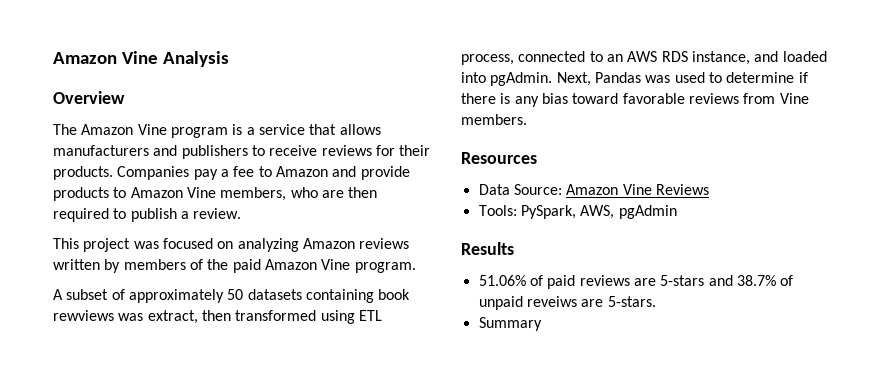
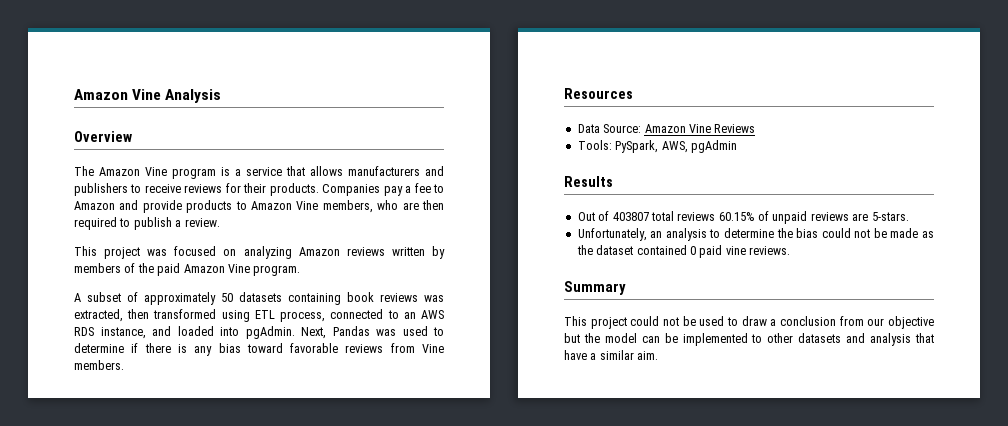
[53,310,198,324] rewviews was extract, -> [380,293,444,302] [74,309,123,322] reviews was extracted,
[478,275,776,289] 51.06% of paid reviews are 5-stars and 38.7% -> [577,211,755,221] Out of 403807 total reviews 60.15%
[526,296,577,307] reveiws -> [810,212,849,221] reviews
[478,317,542,331] Summary -> [577,228,934,241] [576,245,790,258] [564,281,626,295] [564,316,934,329] [564,333,934,346] [564,350,659,360] Unfortunately, an analysis to determine the bias could not be made as the dataset contained 0 paid vine reviews. // Summary // This project could not be used to draw a conclusion from our objective but the model can be implemented to other datasets and analysis that have a similar aim.

